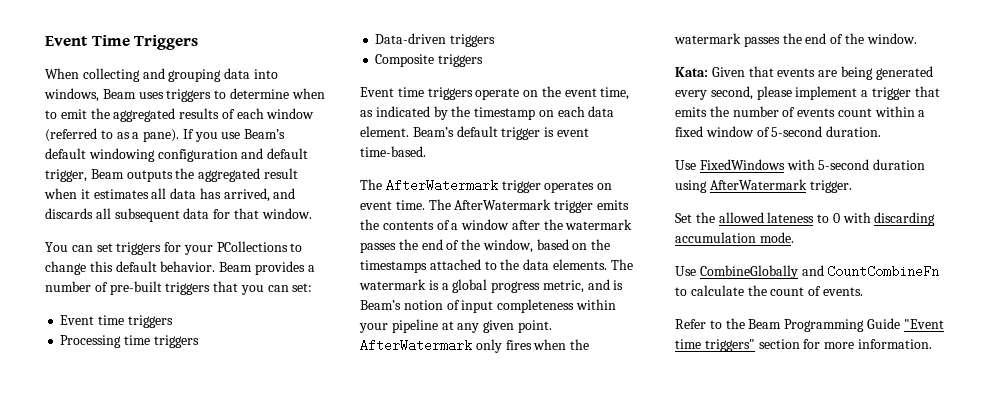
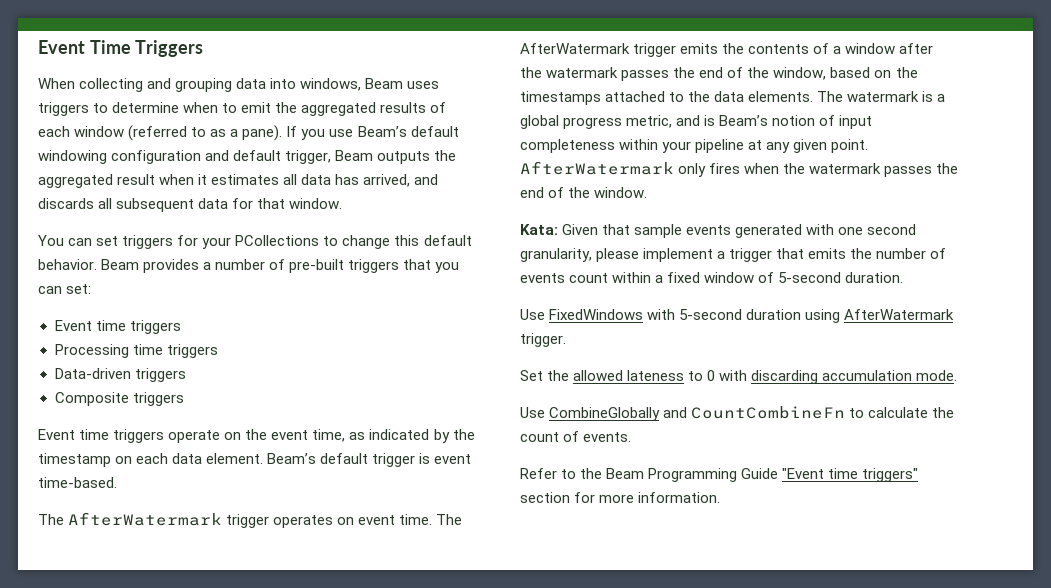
[777,66,933,80] [675,86,753,100] events are being generated every second, -> [634,224,917,238] [520,248,592,262] sample events generated with one second granularity,

